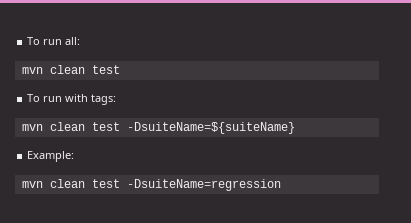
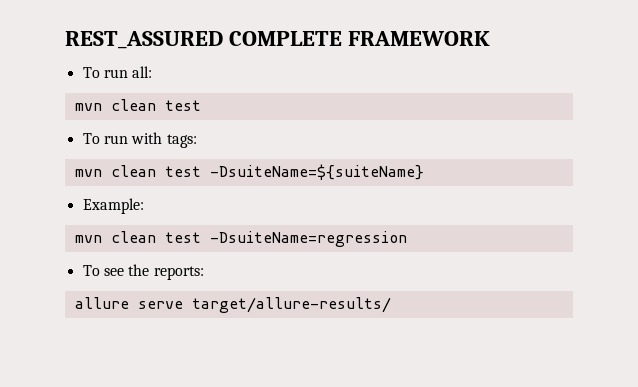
(27, 41) none -> [65,31,491,49] REST_ASSURED COMPLETE FRAMEWORK //
(281, 185) none -> [82,264,204,280] [74,297,391,313] // To see the reports: // allure serve target/allure-results/

